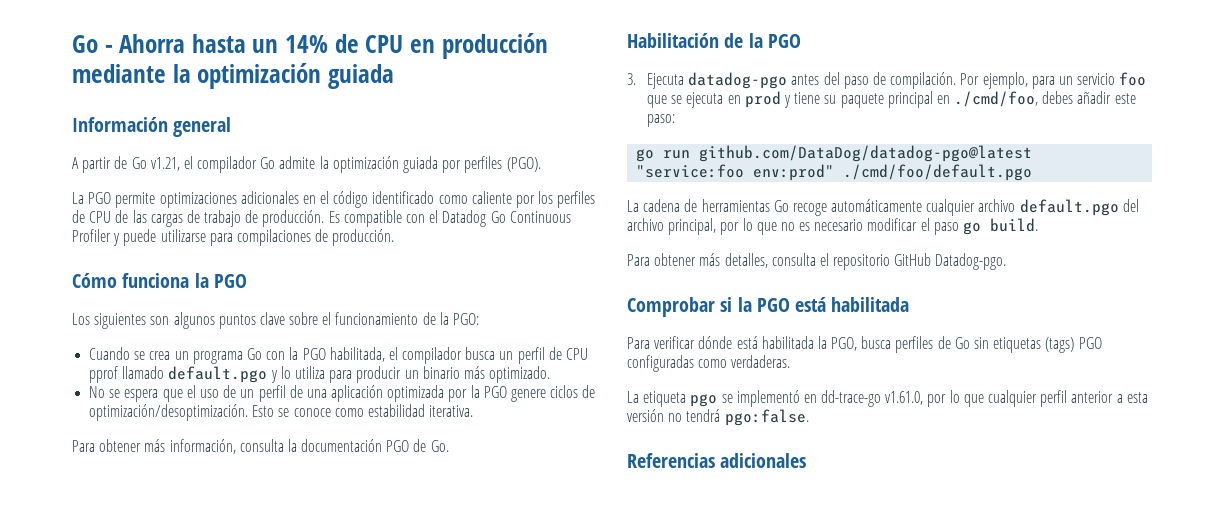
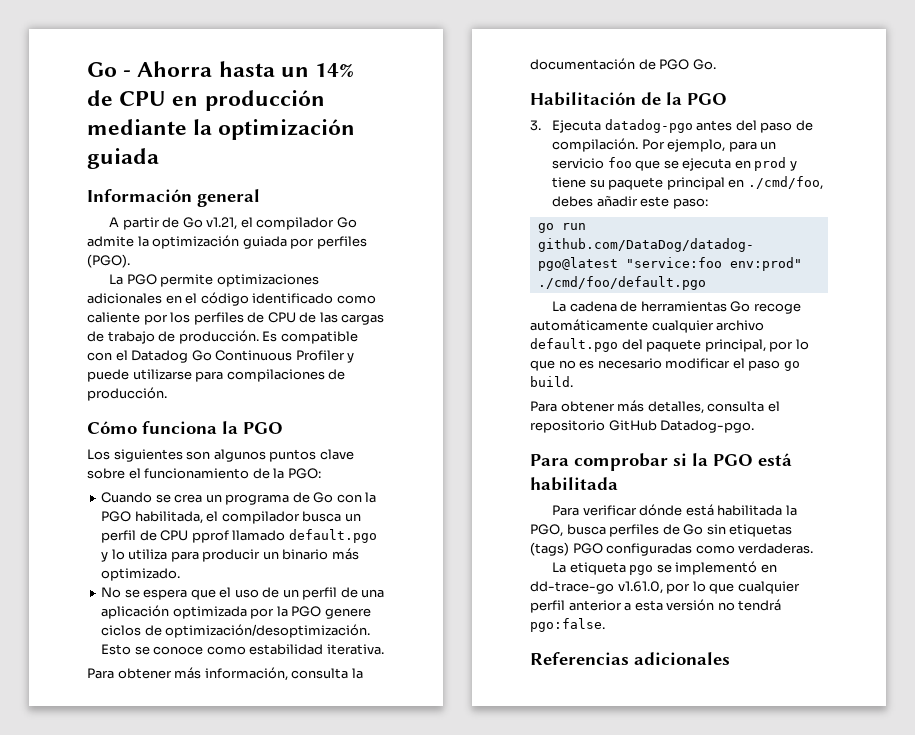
(243, 357) none -> [292,492,310,503] de
[386,439,427,452] PGO de -> [638,59,690,70] de PGO
[627,218,664,231] archivo -> [646,339,702,352] paquete
[627,297,715,317] Comprobar -> [530,453,668,471] Para comprobar

